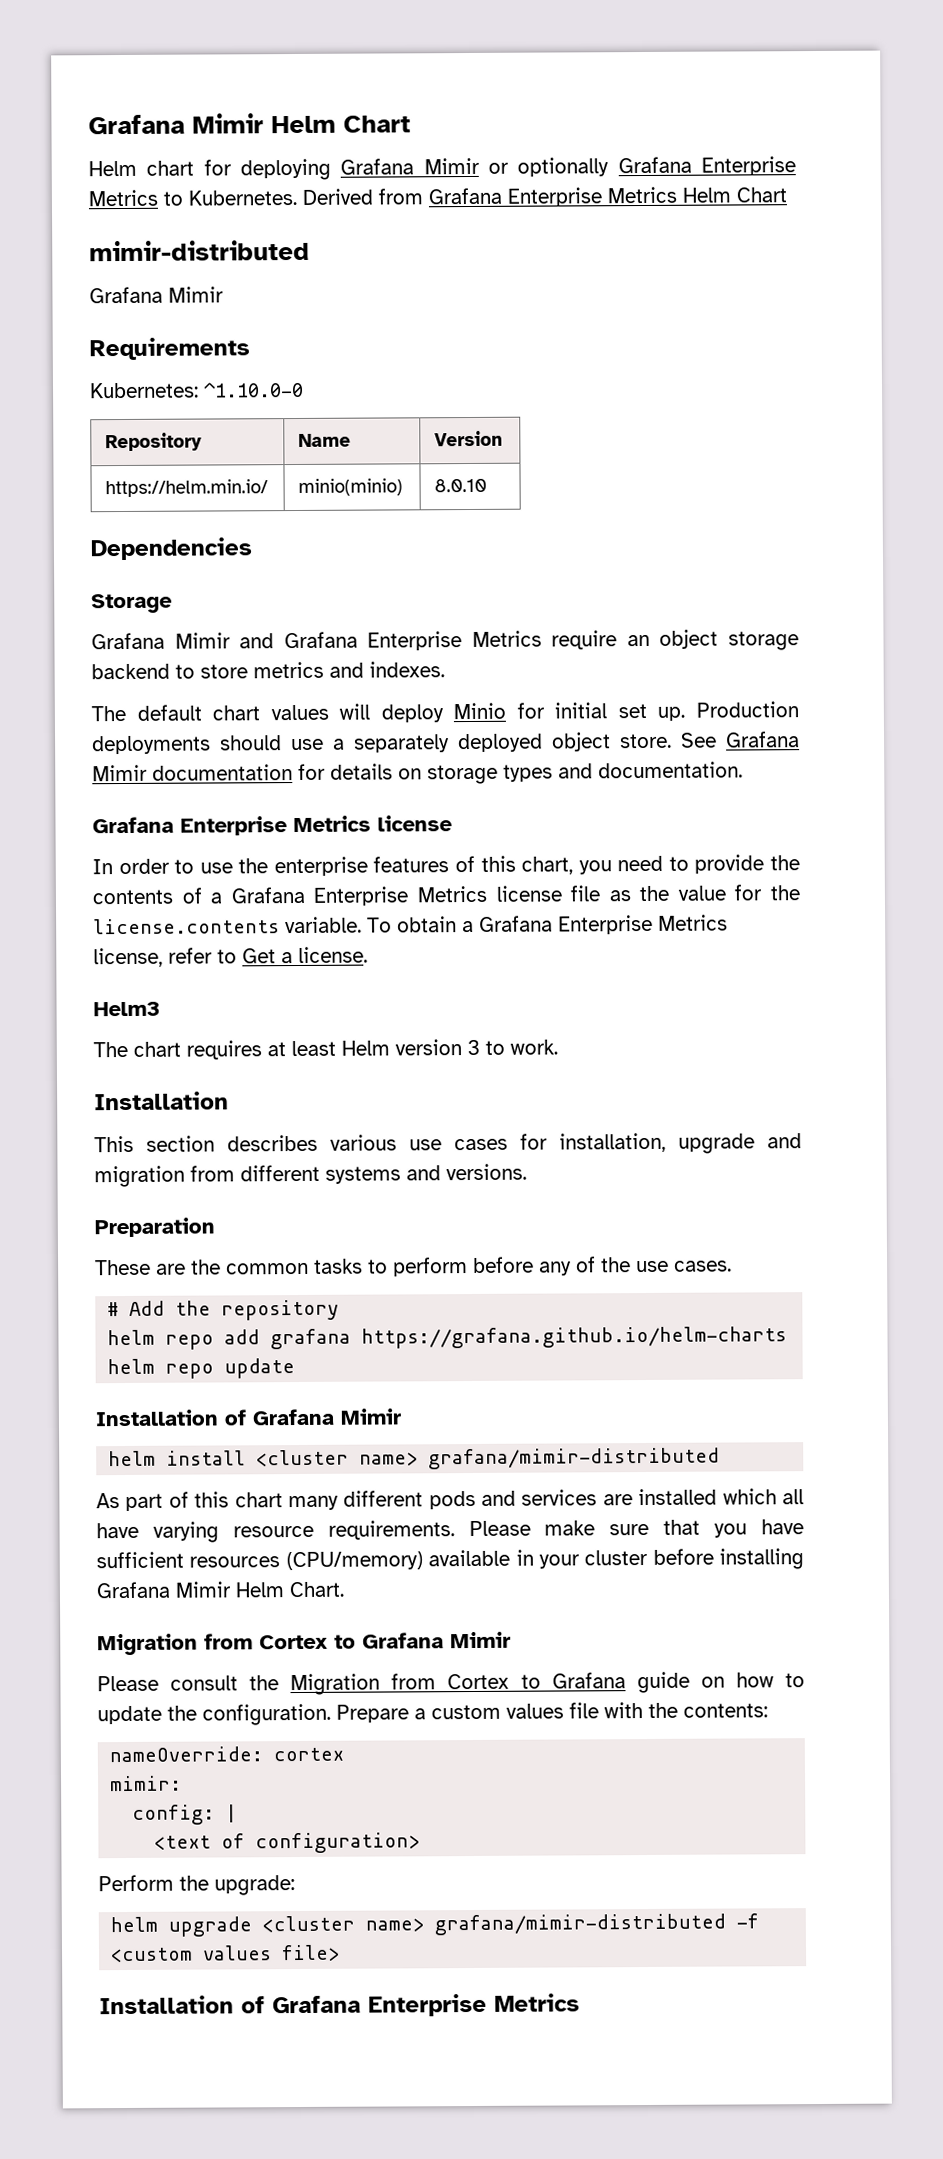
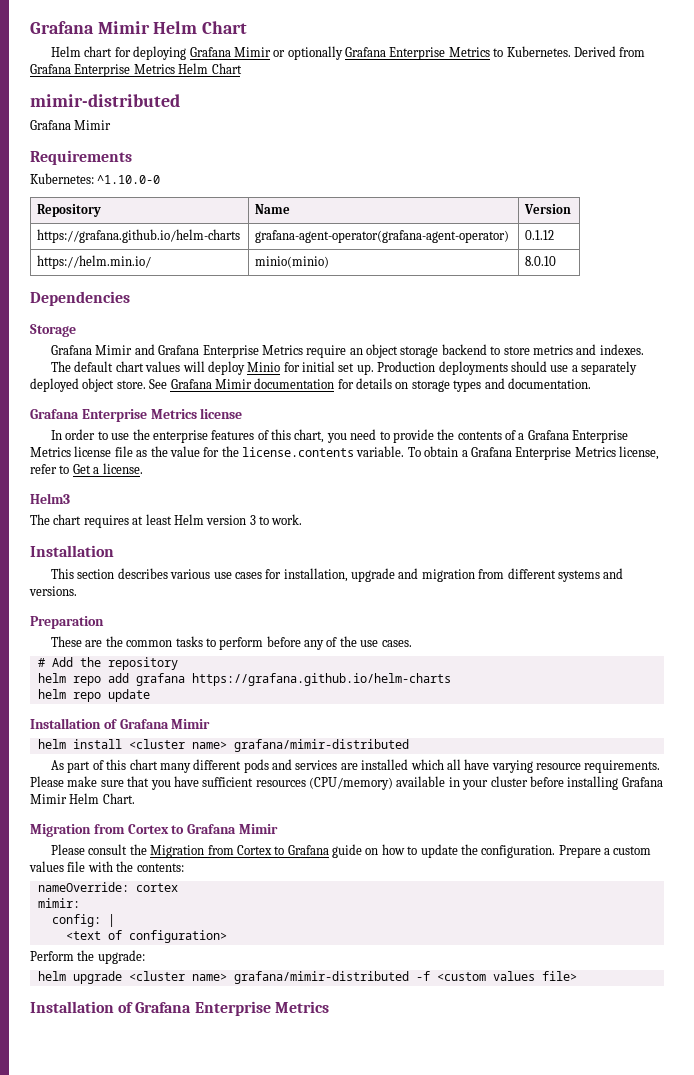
(504, 438) none -> [37,229,241,243] [255,230,510,243] [525,230,555,240] // https://grafana.github.io/helm-charts | grafana-agent-operator(grafana-agent-operator) | 0.1.12

